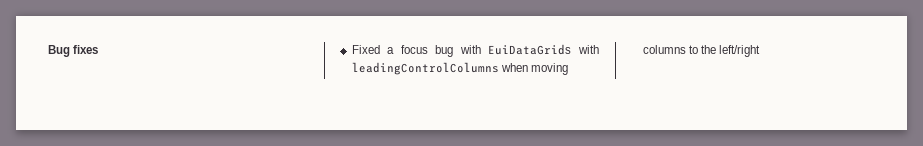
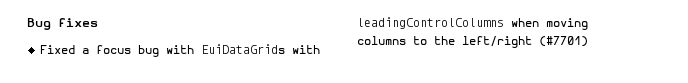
(760, 51) none -> [539,36,589,47] (#7701)

